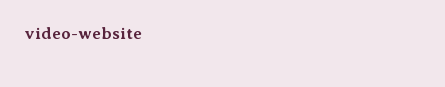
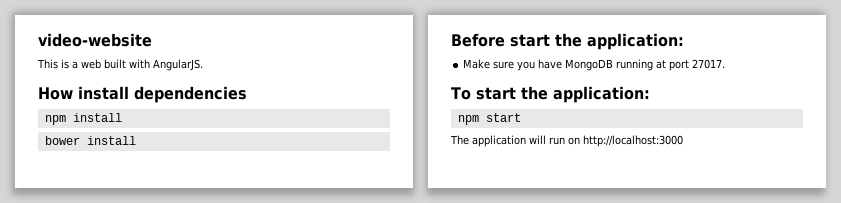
(142, 33) none -> [37,59,203,71] [38,86,247,103] [44,113,122,125] [44,136,136,145] [451,33,684,50] [463,59,726,71] [451,86,650,103] [457,113,521,125] [450,135,683,147] // This is a web built with AngularJS. // How install dependencies // npm install // bower install // Before start the application: // Make sure you have MongoDB running at port 27017. // To start the application: // npm start // The application will run on http://localhost:3000

